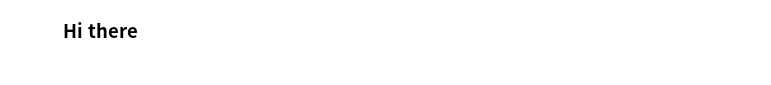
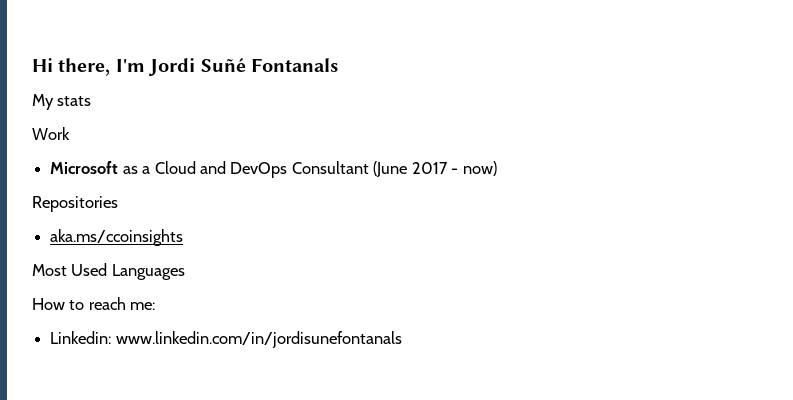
[87,22,138,38] there -> [58,58,338,76] [32,94,92,110] [32,127,70,140] [50,161,497,178] [32,196,118,212] [50,229,184,246] [32,263,185,280] [32,297,156,310] [50,331,402,348] there, I'm Jordi Suñé Fontanals // My stats // Work // Microsoft as a Cloud and DevOps Consultant (June 2017 - now) // Repositories // aka.ms/ccoinsights // Most Used Languages // How to reach me: // Linkedin: www.linkedin.com/in/jordisunefontanals

